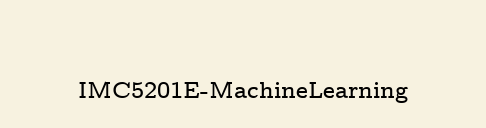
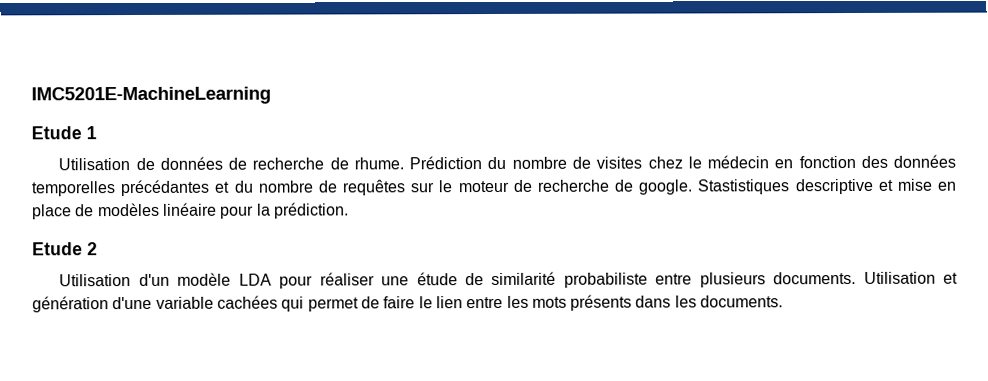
(408, 92) none -> [31,126,97,140] [58,154,956,171] [31,178,957,197] [32,202,349,220] [32,242,98,256] [59,271,958,289] [32,294,784,313] // Etude 1 // Utilisation de données de recherche de rhume. Prédiction du nombre de visites chez le médecin en fonction des données temporelles précédantes et du nombre de requêtes sur le moteur de recherche de google. Stastistiques descriptive et mise en place de modèles linéaire pour la prédiction. // Etude 2 // Utilisation d'un modèle LDA pour réaliser une étude de similarité probabiliste entre plusieurs documents. Utilisation et génération d'une variable cachées qui permet de faire le lien entre les mots présents dans les documents.

